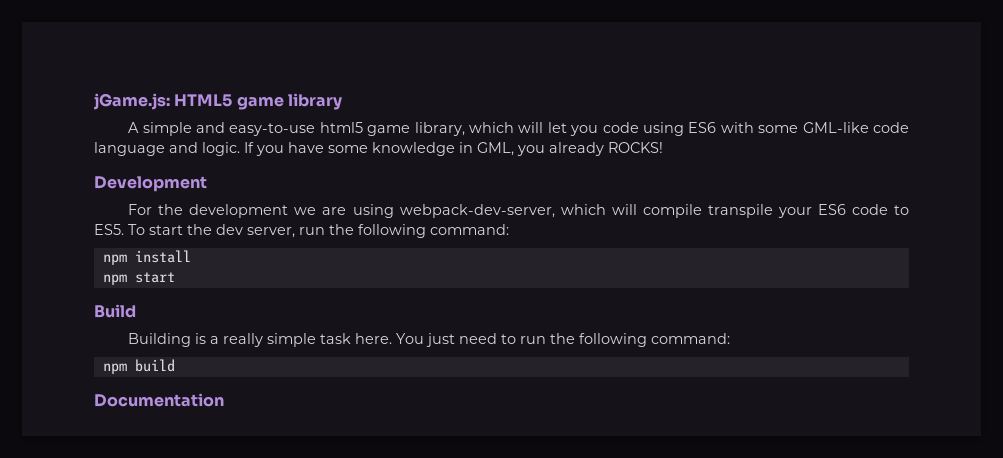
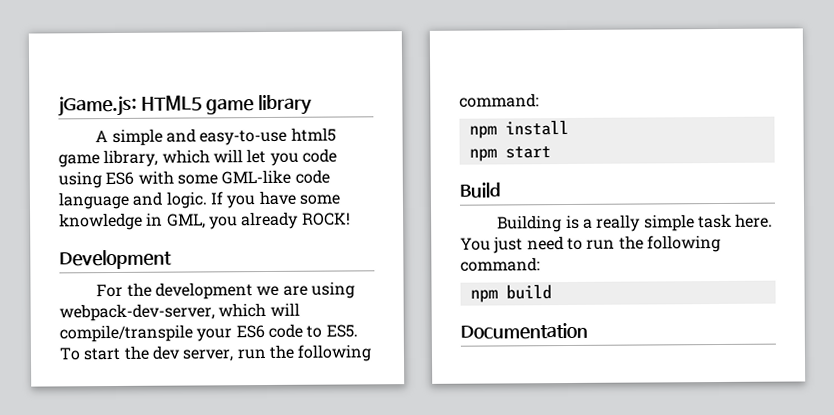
[608,142,663,153] ROCKS! -> [301,212,351,226] ROCK!
[642,204,773,218] compile transpile -> [59,324,193,343] compile/transpile

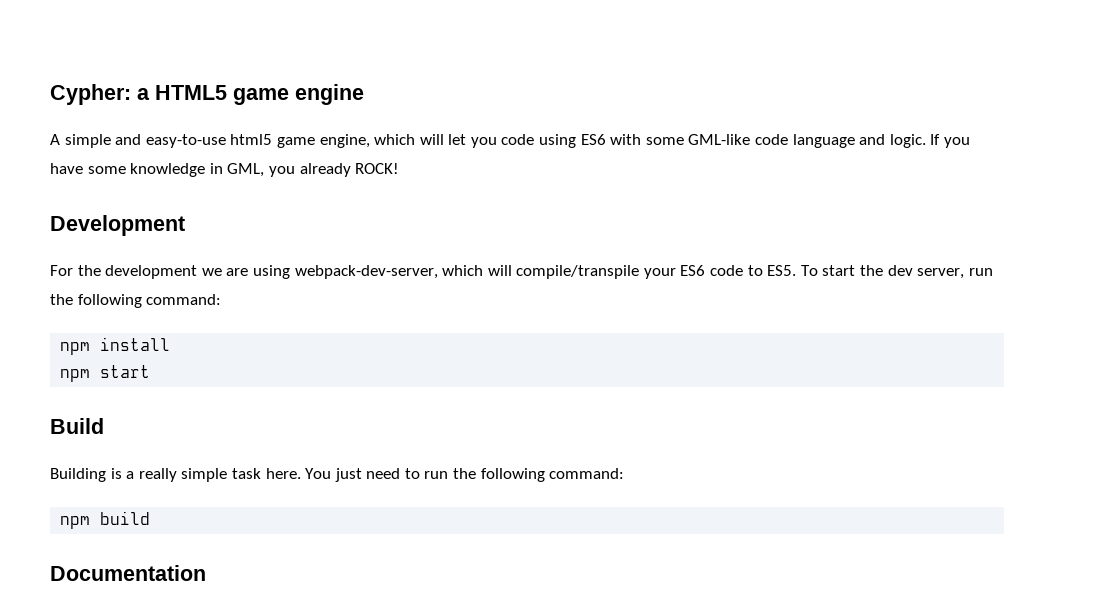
[58,95,137,117] jGame.js: -> [50,84,150,105] Cypher: a
[258,94,313,116] library -> [295,84,364,105] engine
[103,149,159,168] library, -> [319,134,370,148] engine,

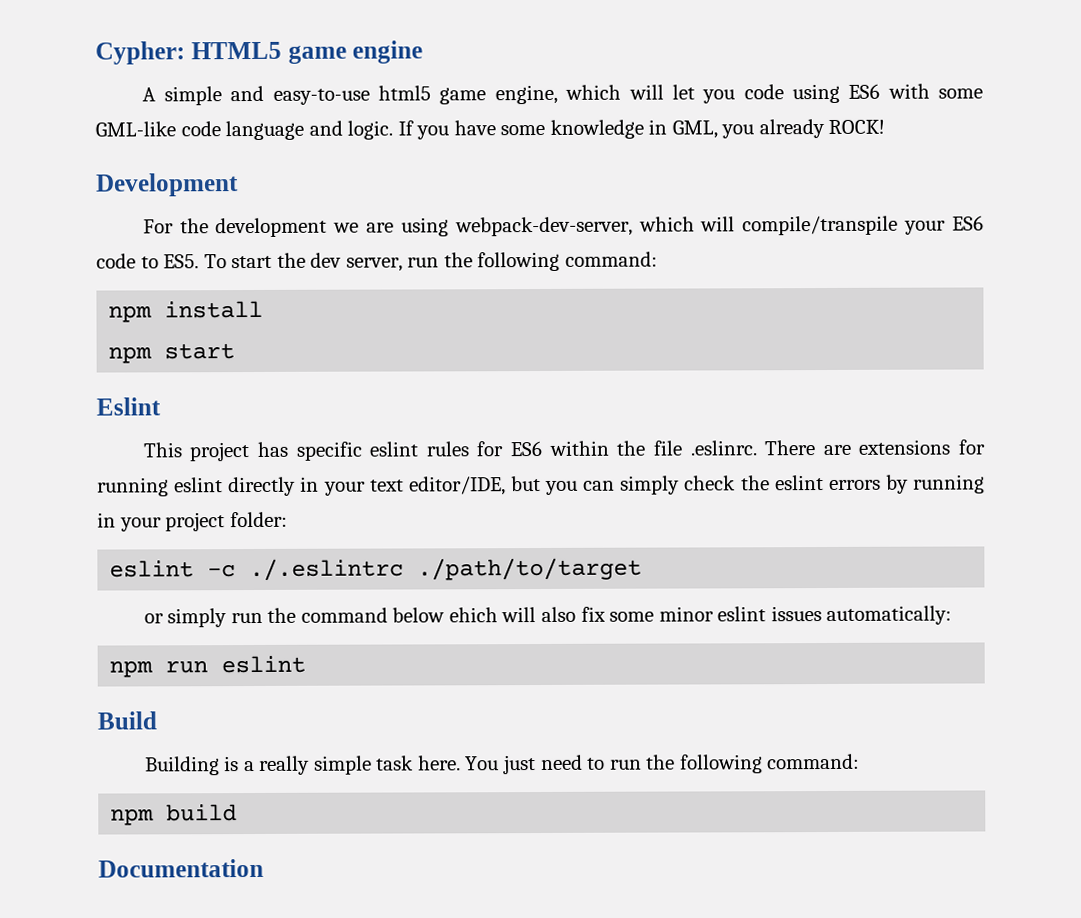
[137,88,150,100] a -> (185, 53) none
(151, 371) none -> [96,397,161,416] [142,439,986,462] [97,474,985,497] [97,511,288,532] [109,557,643,582] [143,605,953,628] [109,655,307,678] // Eslint // This project has specific eslint rules for ES6 within the file .eslinrc. There are extensions for running eslint directly in your text editor/IDE, but you can simply check the eslint errors by running in your project folder: // eslint -c ./.eslintrc ./path/to/target // or simply run the command below ehich will also fix some minor eslint issues automatically: // npm run eslint

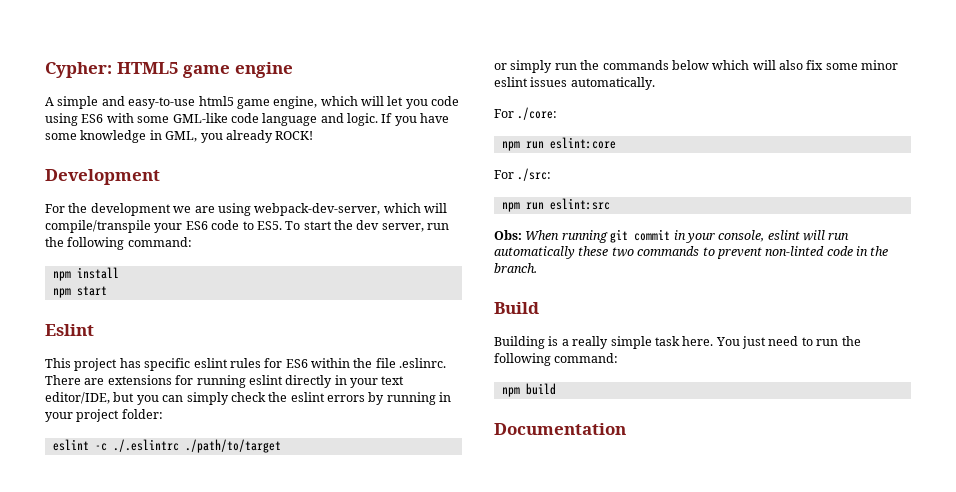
[300,607,498,623] command below ehich -> [602,60,750,70] commands below which
[826,605,953,626] [109,655,307,678] automatically: // npm run eslint -> [570,77,655,90] [494,107,558,120] [501,137,616,151] [494,168,552,181] [501,198,610,212] [494,229,850,243] [494,246,889,259] [494,263,537,273] automatically. // For ./core: // npm run eslint:core // For ./src: // npm run eslint:src // Obs: When running git commit in your console, eslint will run automatically these two commands to prevent non-linted code in the branch.

